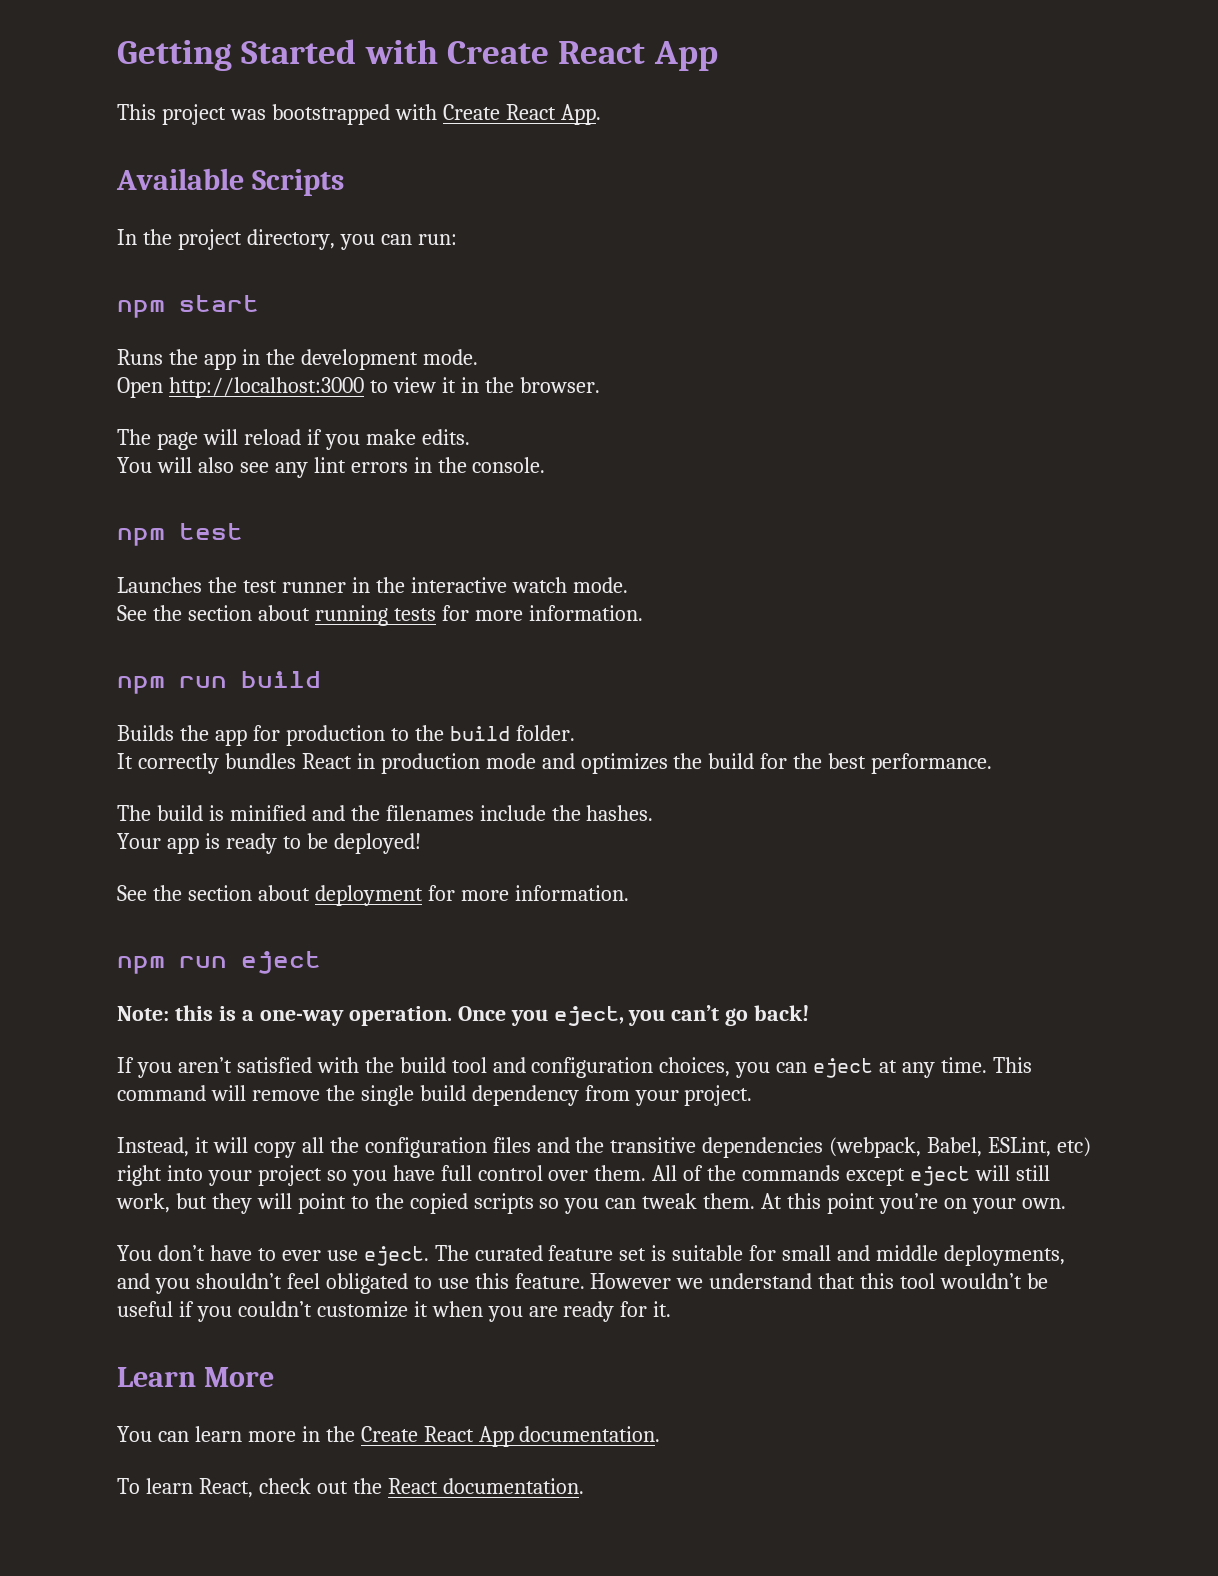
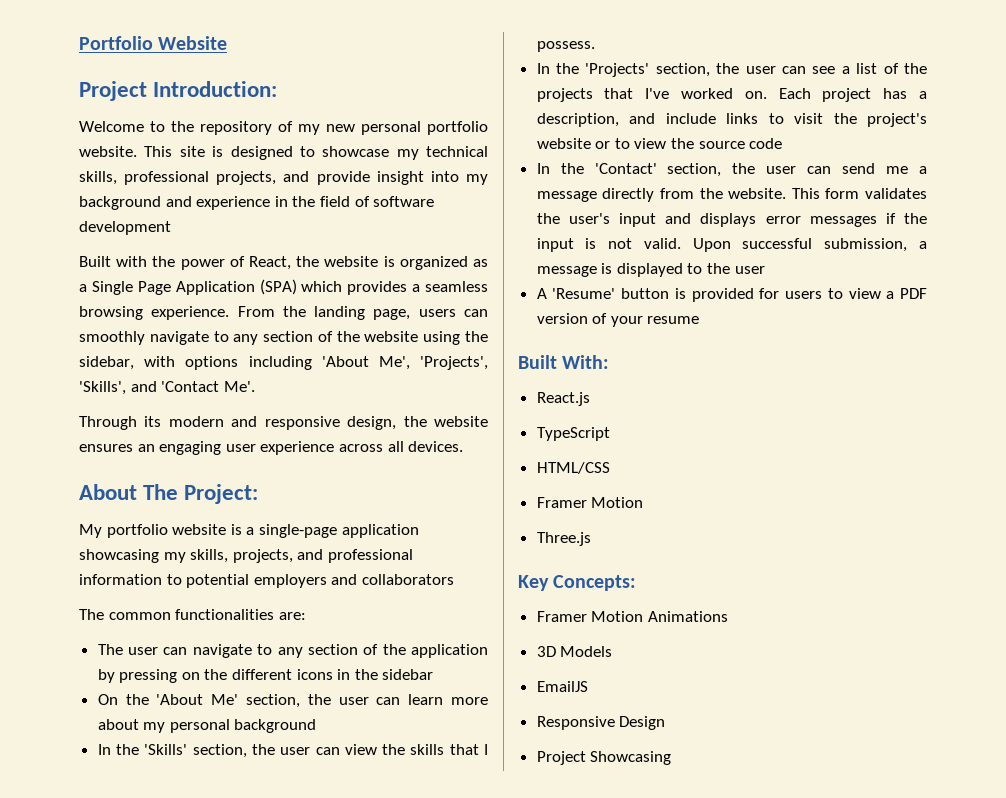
[117,39,718,71] [117,104,601,125] [116,168,344,196] [117,229,457,250] [117,295,259,318] [117,349,478,370] [117,377,600,398] [117,429,470,450] [117,457,546,478] [117,523,243,546] [117,577,628,593] [117,605,643,626] [117,671,321,694] [117,725,575,746] [117,753,993,774] [117,805,654,821] [117,833,421,854] [117,885,629,906] [117,951,321,974] [117,1005,810,1026] [117,1057,1032,1078] [117,1085,753,1106] [117,1137,1092,1158] [117,1165,1050,1186] [116,1193,1066,1214] [117,1245,1065,1266] [117,1273,1049,1294] [117,1301,672,1322] [117,1367,274,1387] [117,1426,661,1447] [117,1478,584,1498] Getting Started with Create React App // This project was bootstrapped with Create React App. // Available Scripts // In the project directory, you can run: // npm start // Runs the app in the development mode. // Open http://localhost:3000 to view it in the browser. // The page will reload if you make edits. // You will also see any lint errors in the console. // npm test // Launches the test runner in the interactive watch mode. // See the section about running tests for more information. // npm run build // Builds the app for production to the build folder. // It correctly bundles React in production mode and optimizes the build for the best performance. // The build is minified and the filenames include the hashes. // Your app is ready to be deployed! // See the section about deployment for more information. // npm run eject // Note: this is a one-way operation. Once you eject, you can’t go back! // If you aren’t satisfied with the build tool and configuration choices, you can eject at any time. This command will remove the single build dependency from your project. // Instead, it will copy all the configuration files and the transitive dependencies (webpack, Babel, ESLint, etc) right into your project so you have full control over them. All of the commands except eject will still work, but they will point to the copied scripts so you can tweak them. At this point you’re on your own. // You don’t have to ever use eject. The curated feature set is suitable for small and middle deployments, and you shouldn’t feel obligated to use this feature. However we understand that this tool wouldn’t be useful if you couldn’t customize it when you are ready for it. // Learn More // You can learn more in the Create React App documentation. // To learn React, check out the React documentation. -> [79,36,228,50] [79,81,278,101] [79,121,488,135] [79,146,488,160] [79,171,489,185] [79,196,435,210] [79,221,171,235] [79,256,488,270] [79,279,488,295] [79,306,488,320] [79,331,488,345] [79,356,488,370] [79,381,255,395] [79,416,488,430] [79,441,464,455] [79,484,259,504] [79,524,419,538] [79,549,413,563] [79,574,454,588] [79,609,306,620] [97,644,489,658] [97,669,434,683] [97,694,489,708] [97,719,317,733] [97,744,489,758] [536,41,595,52] [536,63,927,77] [536,88,927,102] [536,113,927,127] [536,138,783,149] [536,163,927,177] [536,188,927,202] [536,213,927,227] [536,238,927,252] [536,263,765,277] [536,288,928,302] [536,313,700,327] [518,355,610,369] [536,392,590,406] [536,427,610,441] [536,462,610,474] [536,497,644,508] [536,532,591,546] [518,575,637,591] [536,611,728,622] [536,646,613,657] [536,681,588,692] [536,716,666,730] [536,751,672,765] Portfolio Website // Project Introduction: // Welcome to the repository of my new personal portfolio website. This site is designed to showcase my technical skills, professional projects, and provide insight into my background and experience in the field of software development // Built with the power of React, the website is organized as a Single Page Application (SPA) which provides a seamless browsing experience. From the landing page, users can smoothly navigate to any section of the website using the sidebar, with options including 'About Me', 'Projects', 'Skills', and 'Contact Me'. // Through its modern and responsive design, the website ensures an engaging user experience across all devices. // About The Project: // My portfolio website is a single-page application showcasing my skills, projects, and professional information to potential employers and collaborators // The common functionalities are: // The user can navigate to any section of the application by pressing on the different icons in the sidebar // On the 'About Me' section, the user can learn more about my personal background // In the 'Skills' section, the user can view the skills that I possess. // In the 'Projects' section, the user can see a list of the projects that I've worked on. Each project has a description, and include links to visit the project's website or to view the source code // In the 'Contact' section, the user can send me a message directly from the website. This form validates the user's input and displays error messages if the input is not valid. Upon successful submission, a message is displayed to the user // A 'Resume' button is provided for users to view a PDF version of your resume // Built With: // React.js // TypeScript // HTML/CSS // Framer Motion // Three.js // Key Concepts: // Framer Motion Animations // 3D Models // EmailJS // Responsive Design // Project Showcasing

